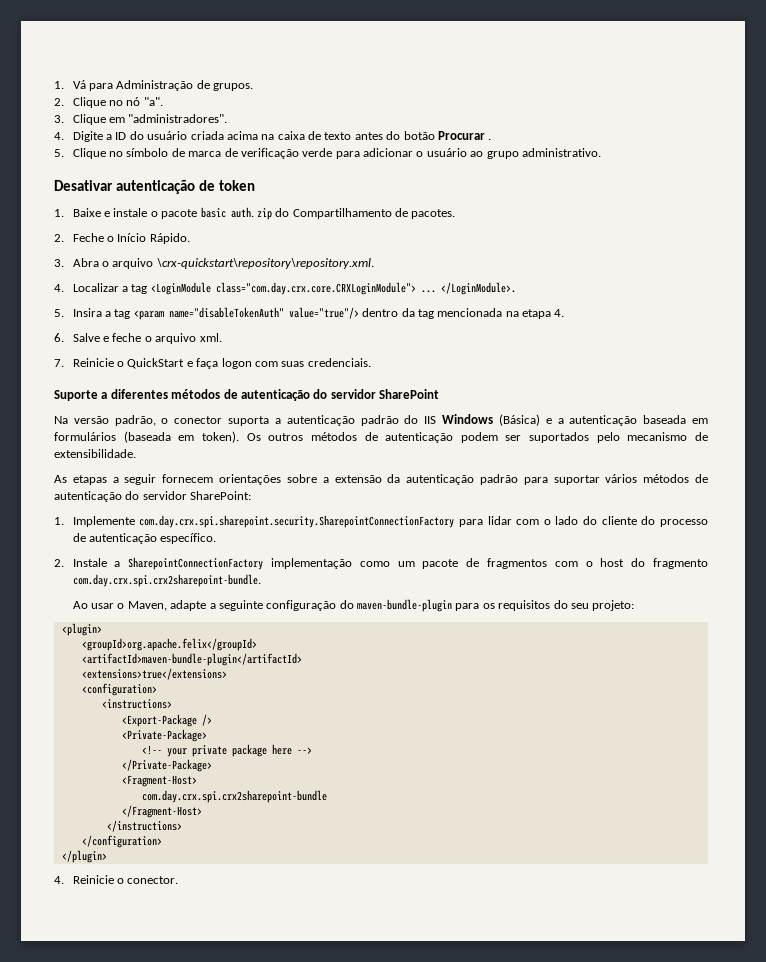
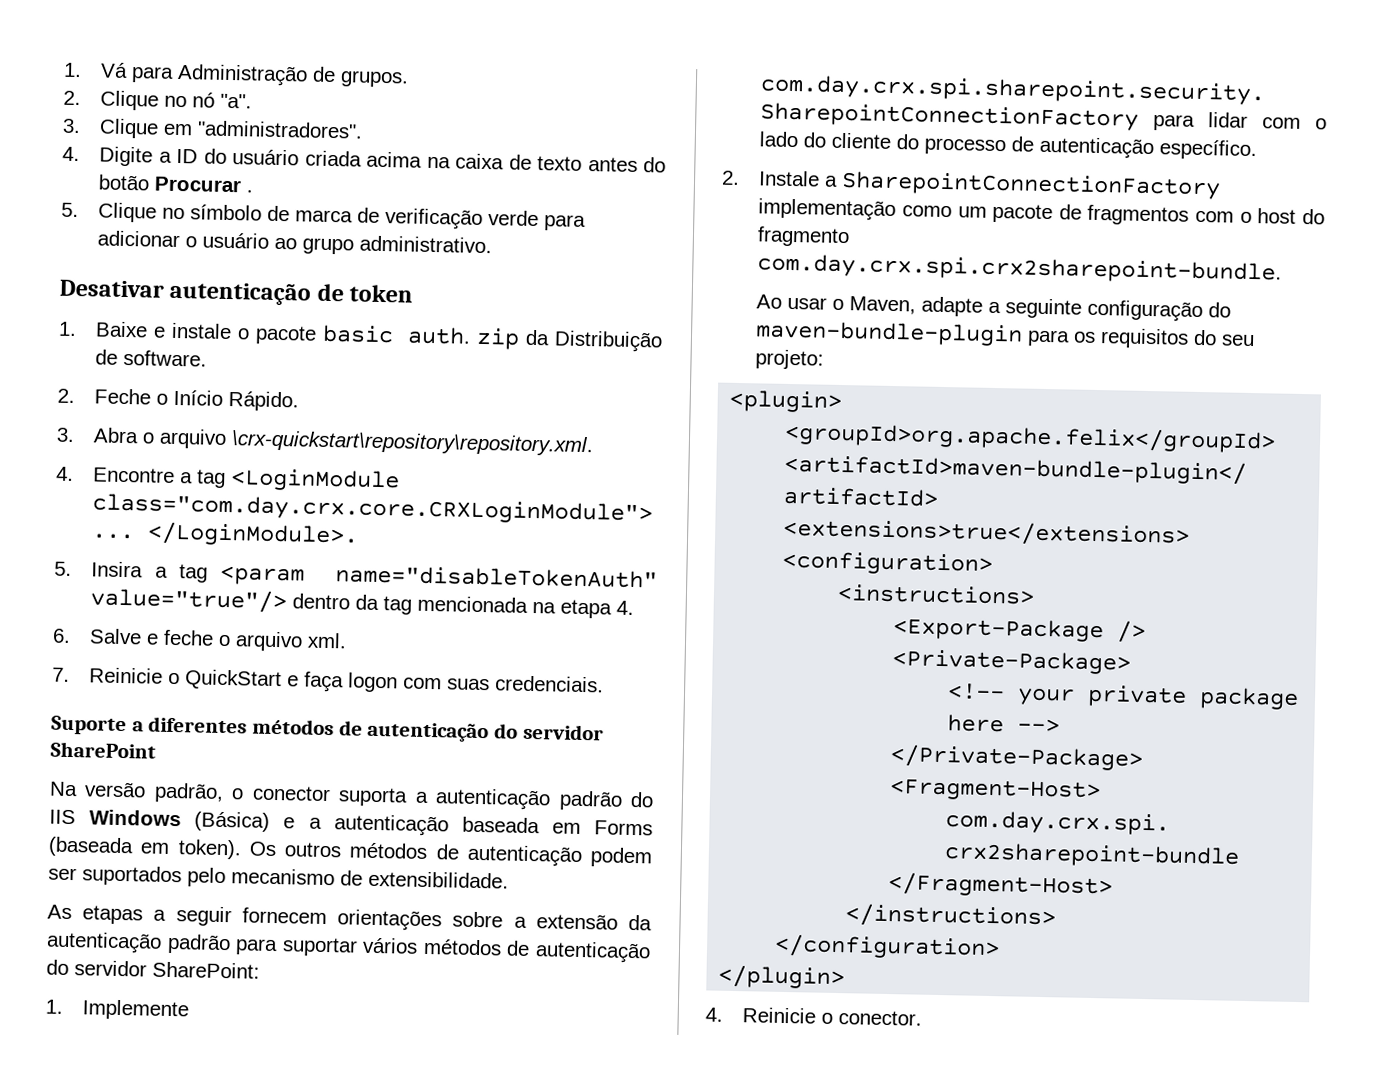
[275,208,456,219] do Compartilhamento de pacotes. -> [525,329,663,353] [95,349,208,367] da Distribuição de software.
[72,283,119,292] Localizar -> [93,467,176,483] Encontre
[54,432,116,441] formulários -> [594,820,653,836] Forms

